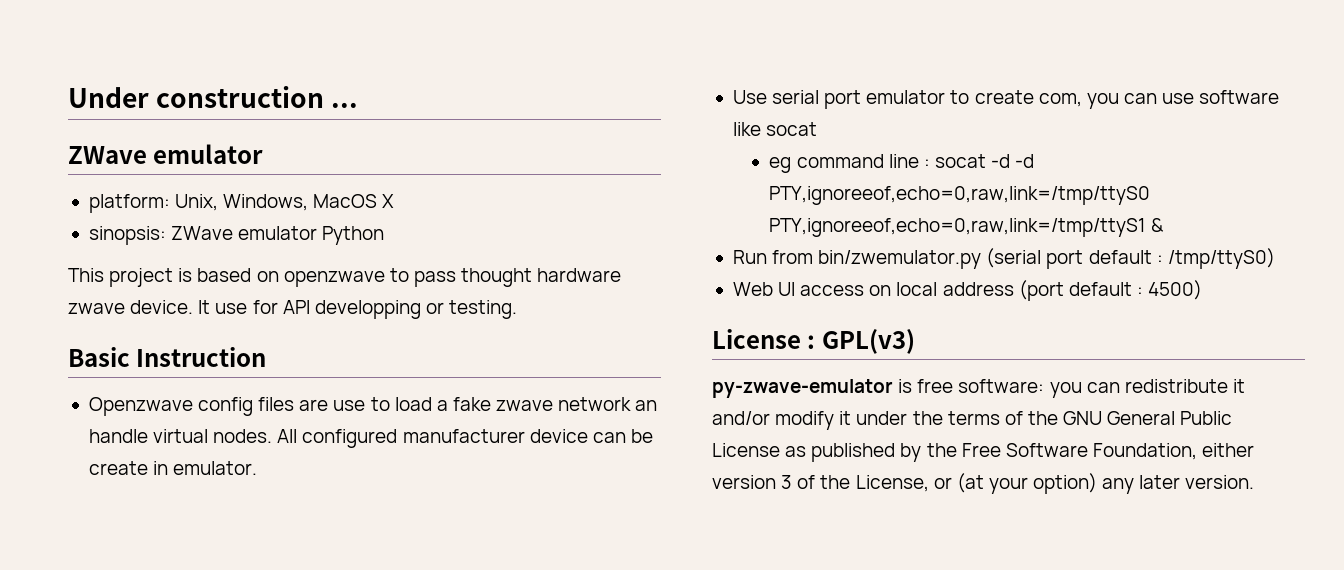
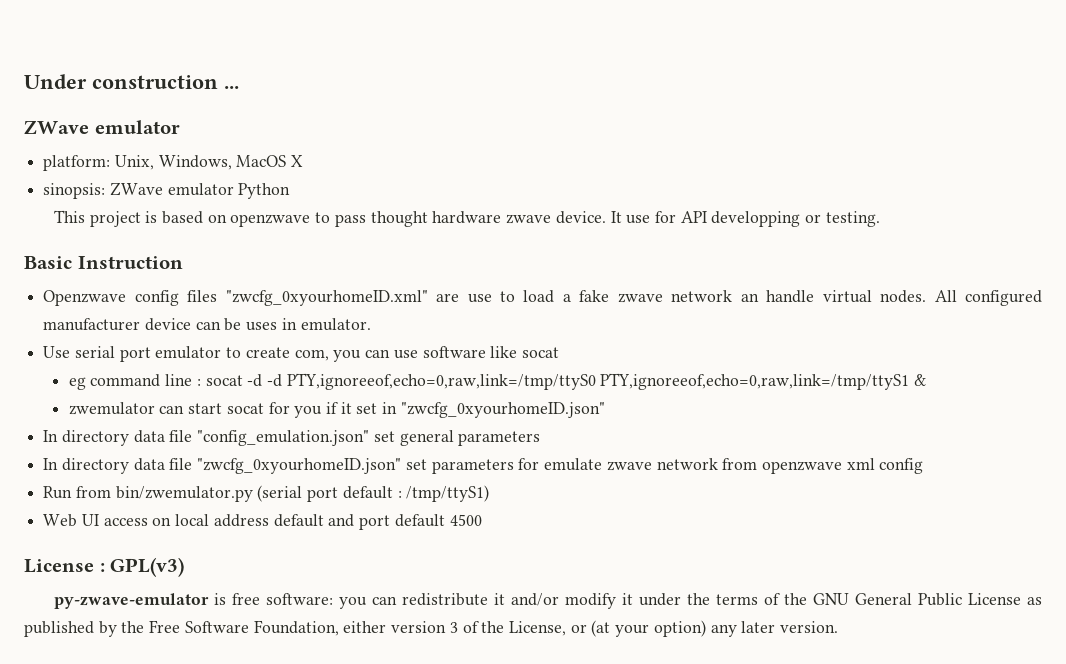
(295, 404) none -> [225,290,428,306] "zwcfg_0xyourhomeID.xml"
[88,461,148,475] create -> [246,322,278,331] uses
(1164, 225) none -> [68,402,605,418] [43,430,541,446] [43,458,924,474] // zwemulator can start socat for you if it set in "zwcfg_0xyourhomeID.json" // In directory data file "config_emulation.json" set general parameters // In directory data file "zwcfg_0xyourhomeID.json" set parameters for emulate zwave network from openzwave xml config
[1167,248,1275,269] /tmp/ttyS0) -> [406,485,490,502] /tmp/ttyS1)
[1018,280,1203,301] (port default : 4500) -> [273,514,482,530] default and port default 4500

